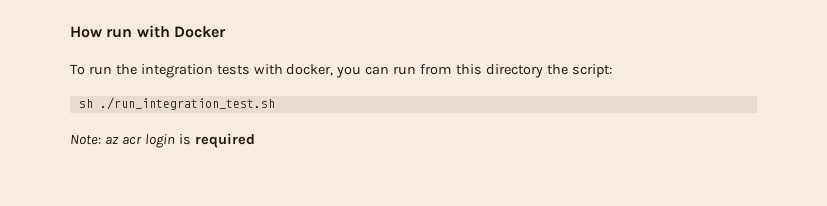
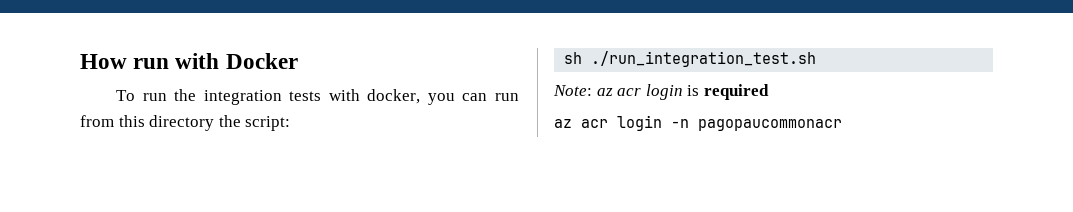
(255, 140) none -> [554,115,842,131] // az acr login -n pagopaucommonacr

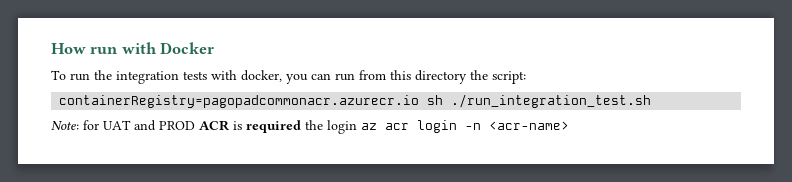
(291, 123) none -> [59,95,420,108] containerRegistry=pagopadcommonacr.azurecr.io
[596,84,683,100] az acr login -> [83,120,229,131] for UAT and PROD ACR
(769, 92) // -> [305,120,357,134] the login
[698,119,842,131] pagopaucommonacr -> [489,121,569,130] <acr-name>

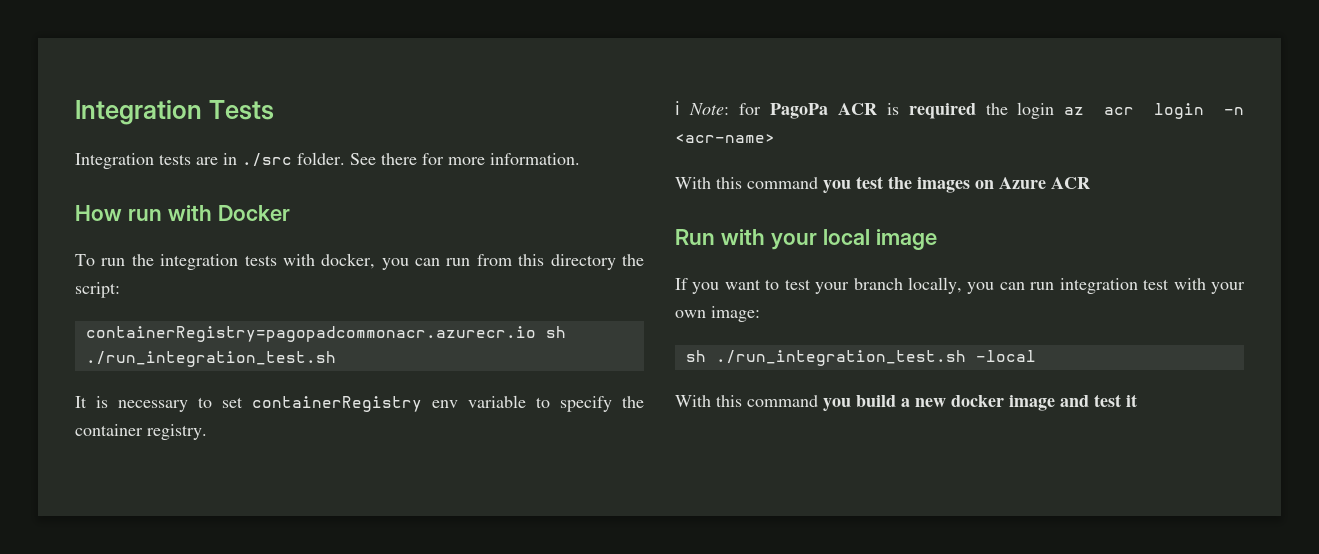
(51, 48) none -> [75,100,274,125] [75,152,580,169] Integration Tests // Integration tests are in ./src folder. See there for more information. //
[51,120,195,131] Note: for UAT and PROD -> [75,395,644,412] [75,424,207,440] [675,101,828,119] It is necessary to set containerRegistry env variable to specify the container registry. // ℹ Note: for PagoPa
(569, 125) none -> [675,176,1090,193] [675,229,937,250] [675,277,1245,294] [675,306,760,322] [685,350,1036,366] [675,394,1137,411] // With this command you test the images on Azure ACR // Run with your local image // If you want to test your branch locally, you can run integration test with your own image: // sh ./run_integration_test.sh -local // With this command you build a new docker image and test it

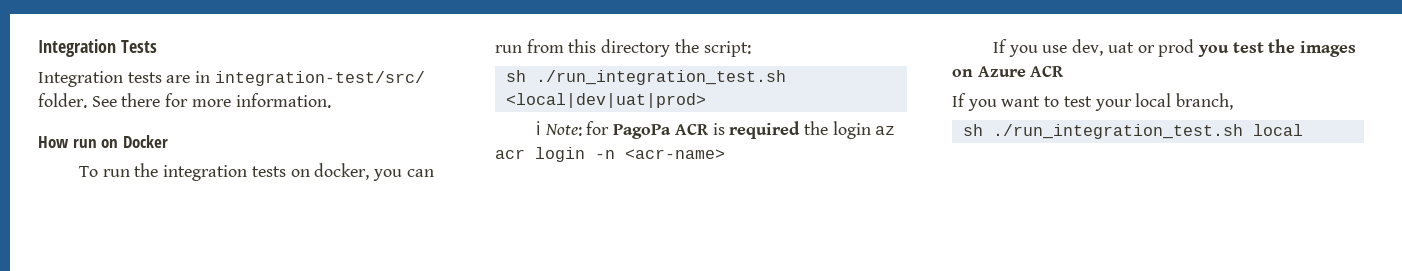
[242,153,292,167] ./src -> [214,71,425,86] integration-test/src/
[167,205,212,221] with -> [101,139,119,148] on
[282,254,315,266] with -> [290,169,310,177] on
[85,326,566,342] [85,351,336,367] [75,395,644,412] [75,424,207,440] containerRegistry=pagopadcommonacr.azurecr.io sh ./run_integration_test.sh // It is necessary to set containerRegistry env variable to specify the container registry. -> [505,70,786,85] [505,93,706,108] sh ./run_integration_test.sh <local|dev|uat|prod>
[675,177,818,189] With this command -> [992,39,1195,57] If you use dev, uat or prod
[675,229,937,250] // Run with your local image -> (1065, 71) none
[853,277,1245,294] [675,306,760,322] [685,350,1036,366] [675,394,1137,411] branch locally, you can run integration test with your own image: // sh ./run_integration_test.sh -local // With this command you build a new docker image and test it -> [1135,93,1234,110] [962,124,1303,139] local branch, // sh ./run_integration_test.sh local

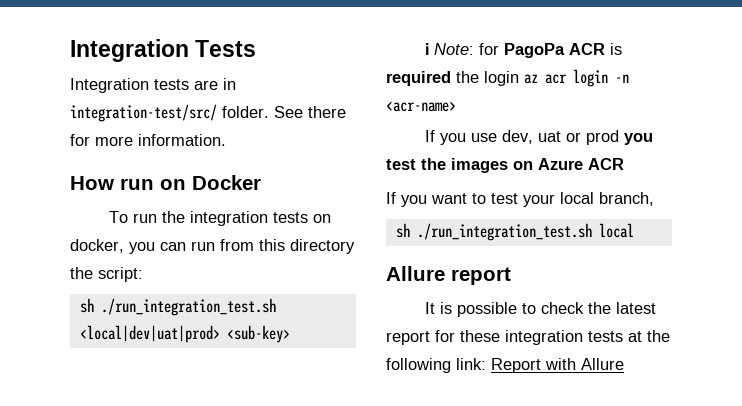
(706, 100) none -> [226,325,290,343] <sub-key>
(1303, 130) none -> [386,266,511,285] [425,302,657,317] [386,330,670,345] [386,358,624,373] // Allure report // It is possible to check the latest report for these integration tests at the following link: Report with Allure

